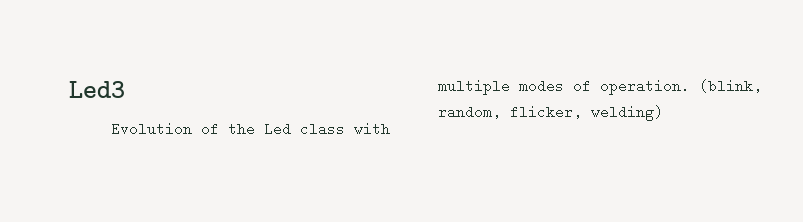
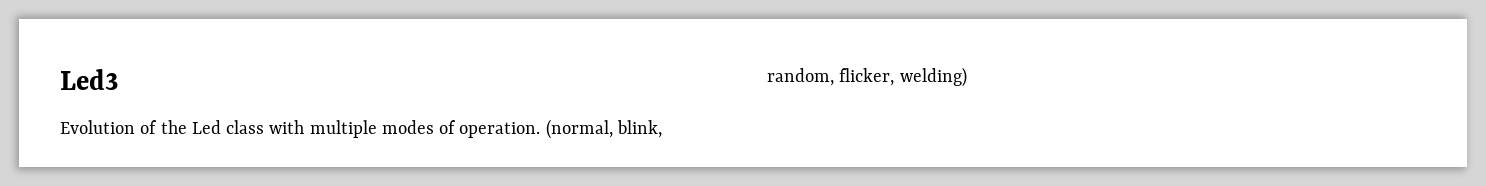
[699,79,762,93] (blink, -> [545,119,662,139] (normal, blink,

